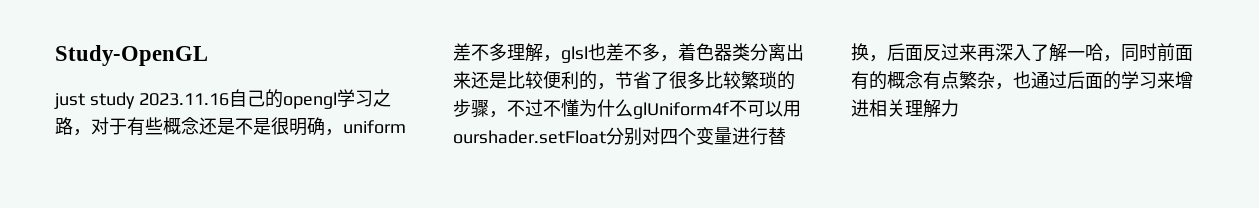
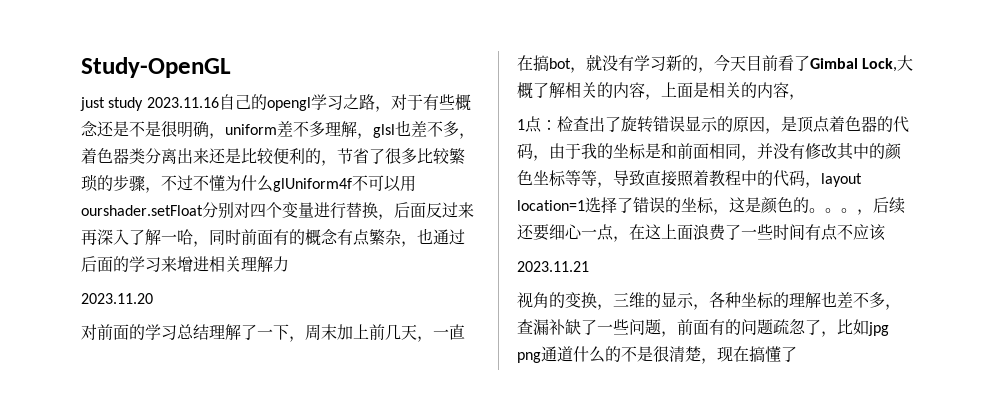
(959, 108) none -> [81,293,153,304] [81,324,465,342] [517,54,914,73] [517,82,805,100] [517,116,909,134] [517,143,902,161] [517,170,862,188] [517,197,905,215] [517,224,886,242] [517,261,589,272] [517,291,901,310] [517,319,889,337] [517,346,797,364] // 2023.11.20 // 对前面的学习总结理解了一下，周末加上前几天，一直在搞bot，就没有学习新的，今天目前看了Gimbal Lock,大概了解相关的内容，上面是相关的内容， // 1点：检查出了旋转错误显示的原因，是顶点着色器的代码，由于我的坐标是和前面相同，并没有修改其中的颜色坐标等等，导致直接照着教程中的代码，layout location=1选择了错误的坐标，这是颜色的。。。，后续还要细心一点，在这上面浪费了一些时间有点不应该 // 2023.11.21 // 视角的变换，三维的显示，各种坐标的理解也差不多，查漏补缺了一些问题，前面有的问题疏忽了，比如jpg png通道什么的不是很清楚，现在搞懂了

